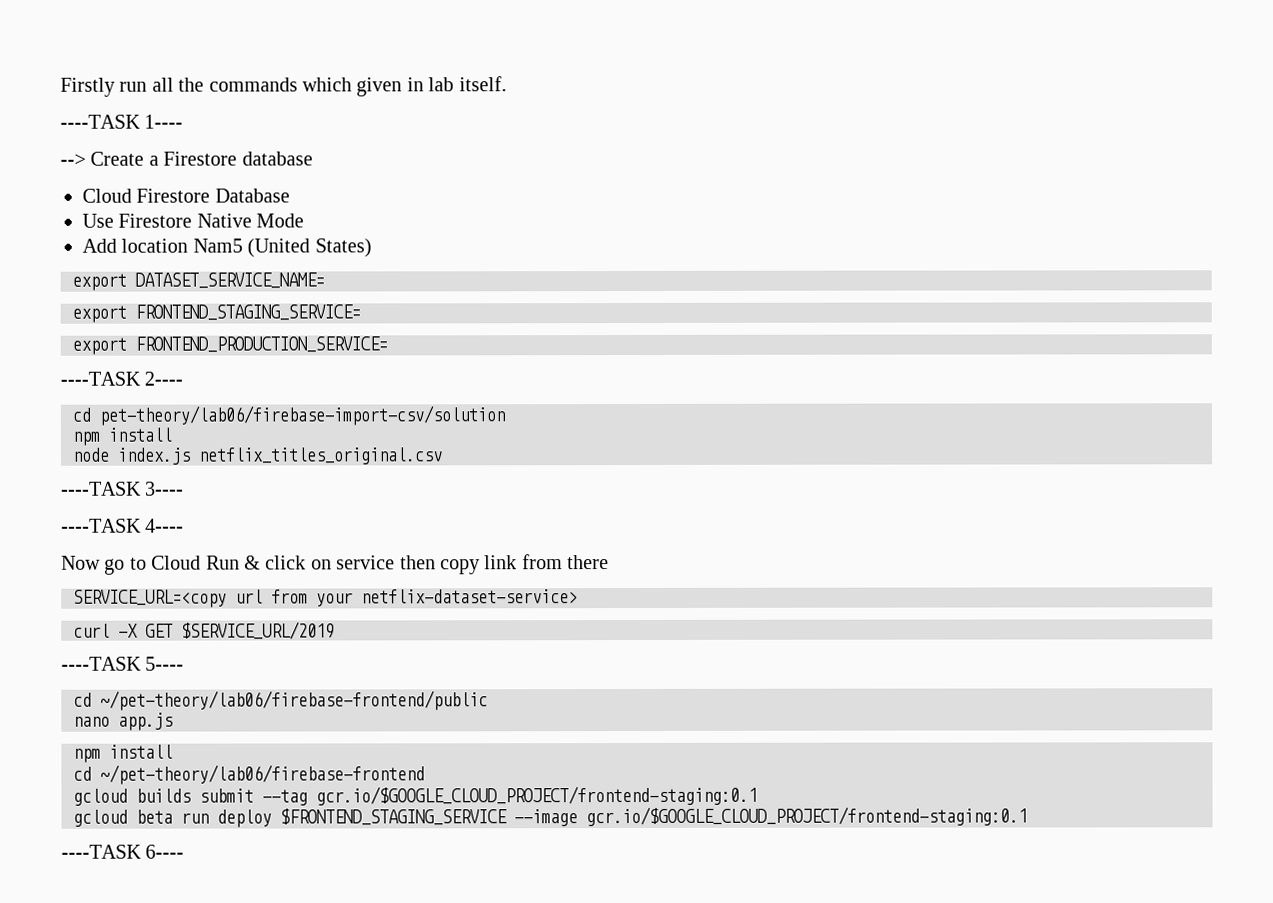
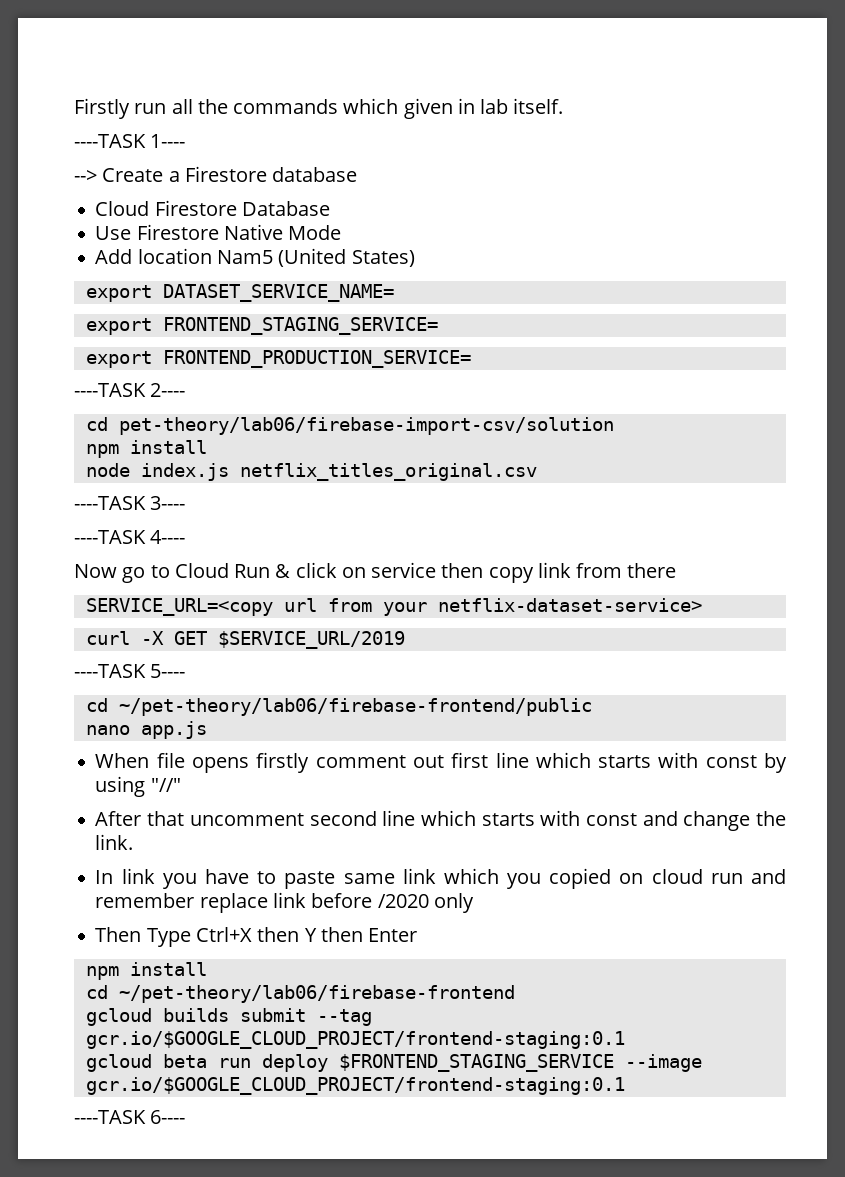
(173, 721) none -> [95,752,787,773] [95,776,181,797] [95,810,786,831] [95,834,134,850] [95,868,786,889] [95,892,474,913] [95,927,418,947] // When file opens firstly comment out first line which starts with const by using "//" // After that uncomment second line which starts with const and change the link. // In link you have to paste same link which you copied on cloud run and remember replace link before /2020 only // Then Type Ctrl+X then Y then Enter

